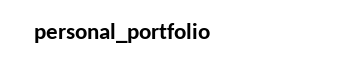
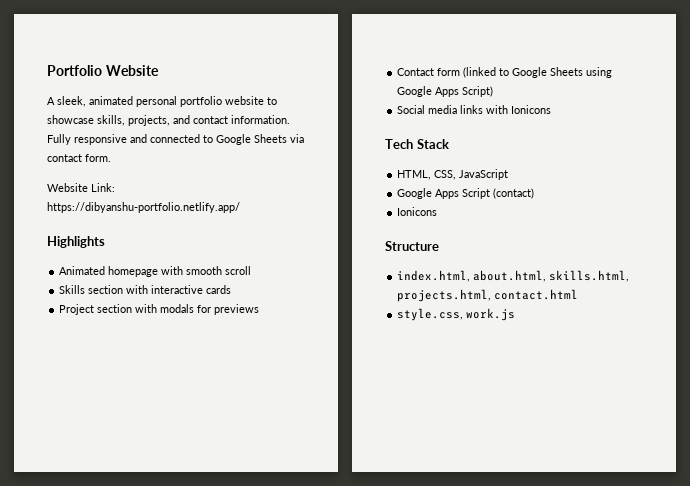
[34,23,210,43] personal_portfolio -> [47,65,159,76] [47,96,277,107] [47,115,290,126] [47,134,304,145] [47,154,111,162] [47,183,115,192] [47,202,240,213] [47,236,105,248] [59,266,252,277] [59,285,232,294] [59,304,260,315] [397,67,613,78] [397,86,494,97] [397,105,552,114] [385,139,449,149] [397,169,509,180] [397,188,535,199] [397,207,438,216] [385,241,439,251] [397,270,630,282] [397,289,579,302] [397,308,516,321] Portfolio Website // A sleek, animated personal portfolio website to showcase skills, projects, and contact information. Fully responsive and connected to Google Sheets via contact form. // Website Link: https://dibyanshu-portfolio.netlify.app/ // Highlights // Animated homepage with smooth scroll // Skills section with interactive cards // Project section with modals for previews // Contact form (linked to Google Sheets using Google Apps Script) // Social media links with Ionicons // Tech Stack // HTML, CSS, JavaScript // Google Apps Script (contact) // Ionicons // Structure // index.html, about.html, skills.html, projects.html, contact.html // style.css, work.js

